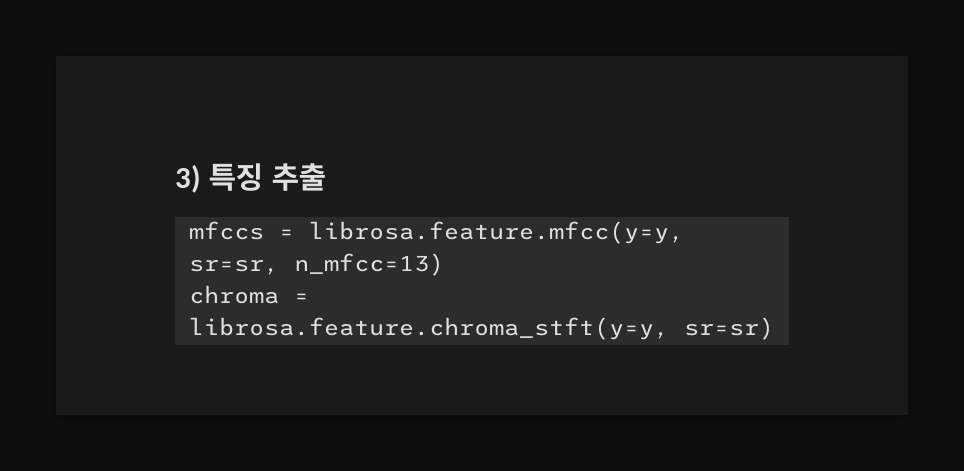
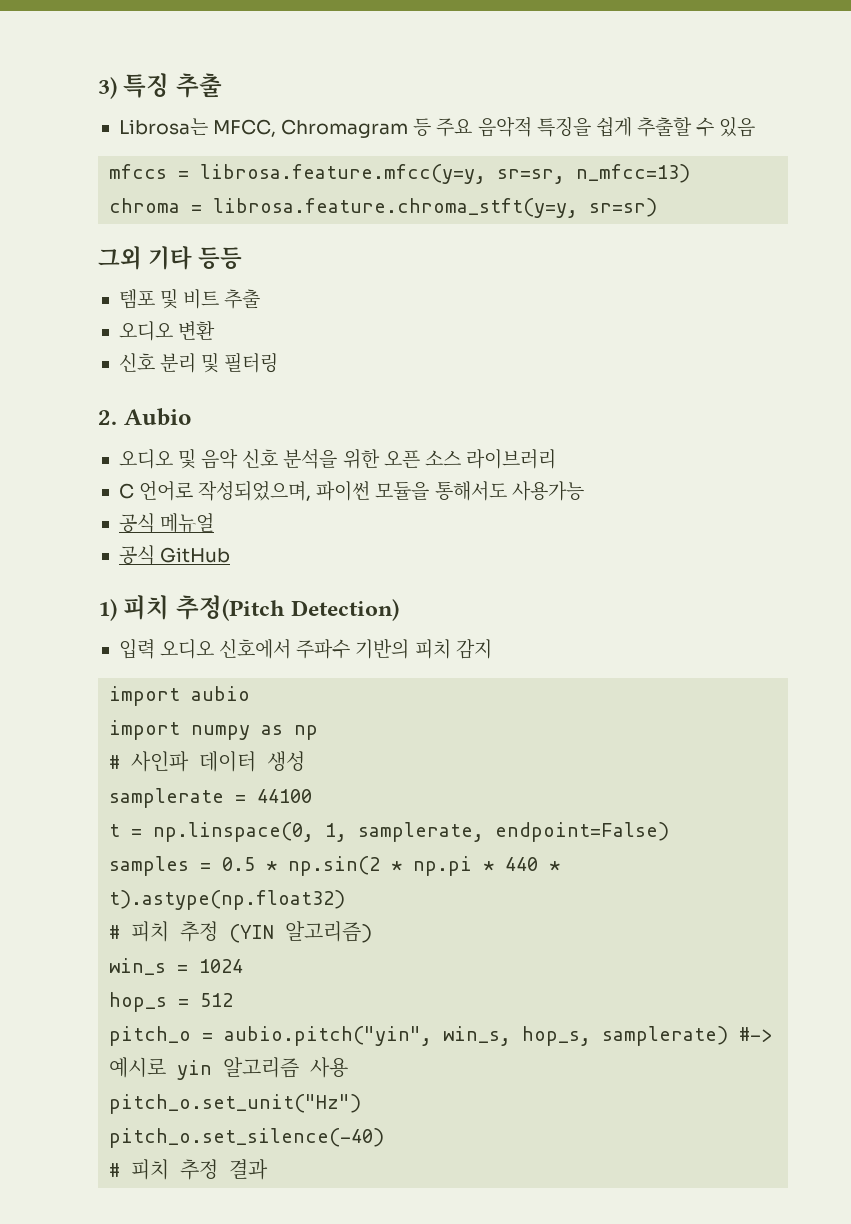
(326, 177) none -> [118,116,756,138] // Librosa는 MFCC, Chromagram 등 주요 음악적 특징을 쉽게 추출할 수 있음
(774, 328) none -> [98,246,243,270] [118,289,261,309] [118,321,216,341] [118,352,279,373] [98,408,192,426] [118,448,556,469] [118,480,584,501] [118,513,215,533] [118,545,231,565] [98,595,400,621] [118,639,492,659] [109,686,251,706] [109,720,319,740] [109,751,306,772] [109,788,313,808] [109,822,670,842] [109,856,561,876] [109,890,346,910] [109,921,373,943] [109,958,244,975] [109,992,234,1012] [109,1026,773,1046] [109,1057,349,1080] [109,1094,362,1114] [109,1128,385,1148] [109,1159,269,1180] // 그외 기타 등등 // 템포 및 비트 추출 // 오디오 변환 // 신호 분리 및 필터링 // 2. Aubio // 오디오 및 음악 신호 분석을 위한 오픈 소스 라이브러리 // C 언어로 작성되었으며, 파이썬 모듈을 통해서도 사용가능 // 공식 메뉴얼 // 공식 GitHub // 1) 피치 추정(Pitch Detection) // 입력 오디오 신호에서 주파수 기반의 피치 감지 // import aubio // import numpy as np // # 사인파 데이터 생성 // samplerate = 44100 // t = np.linspace(0, 1, samplerate, endpoint=False) // samples = 0.5 * np.sin(2 * np.pi * 440 * t).astype(np.float32) // # 피치 추정 (YIN 알고리즘) // win_s = 1024 // hop_s = 512 // pitch_o = aubio.pitch("yin", win_s, hop_s, samplerate) #-> 예시로 yin 알고리즘 사용 // pitch_o.set_unit("Hz") // pitch_o.set_silence(-40) // # 피치 추정 결과

